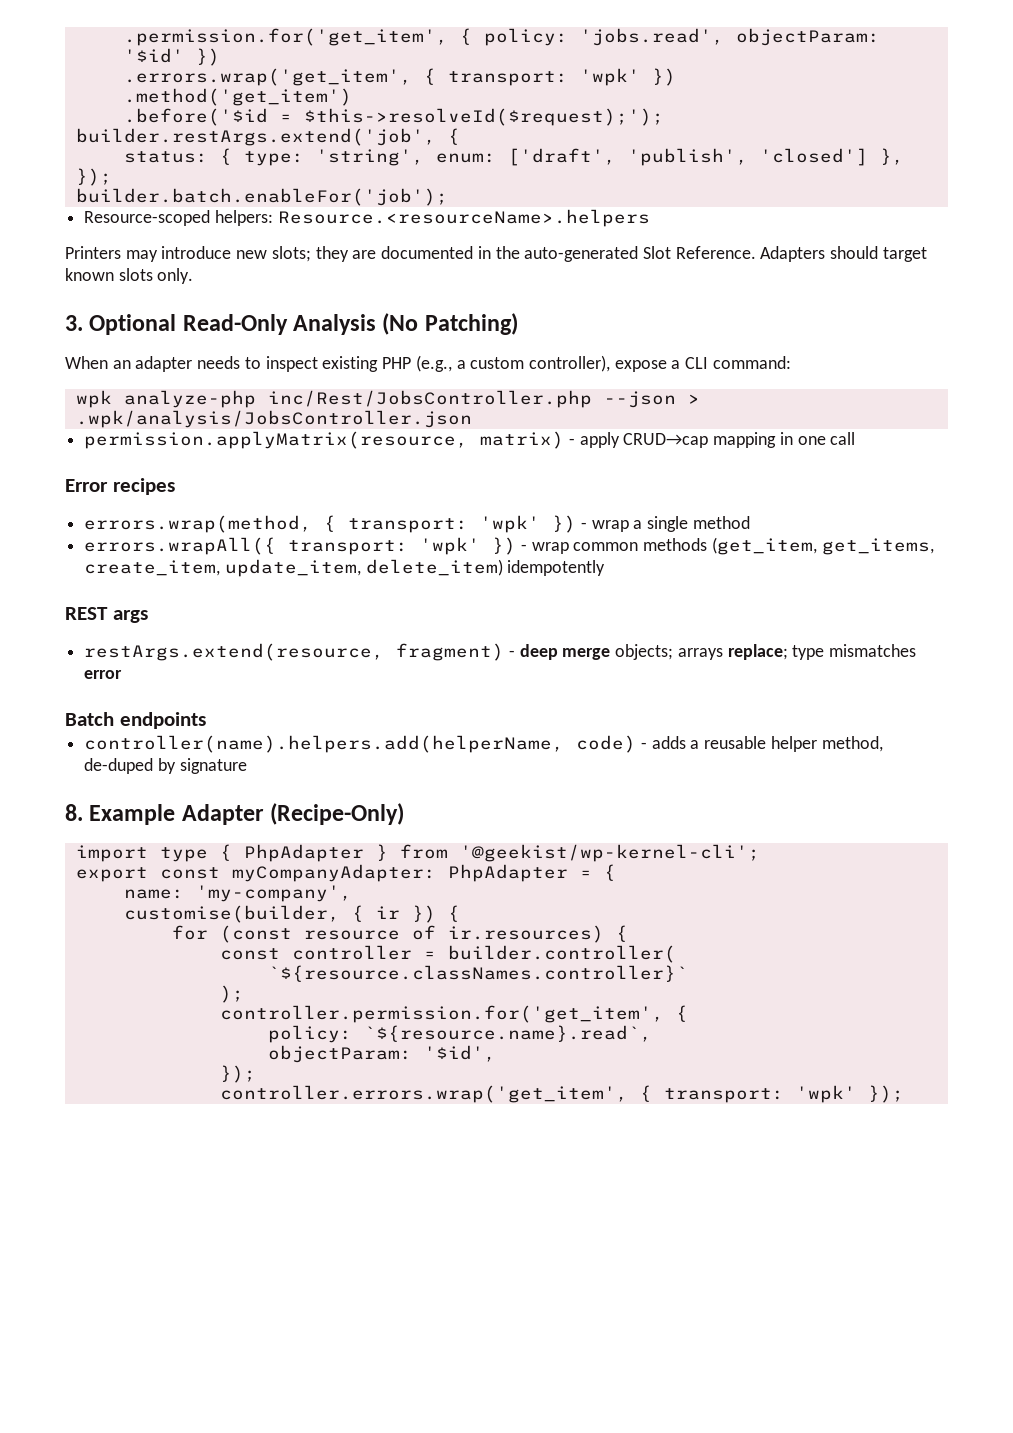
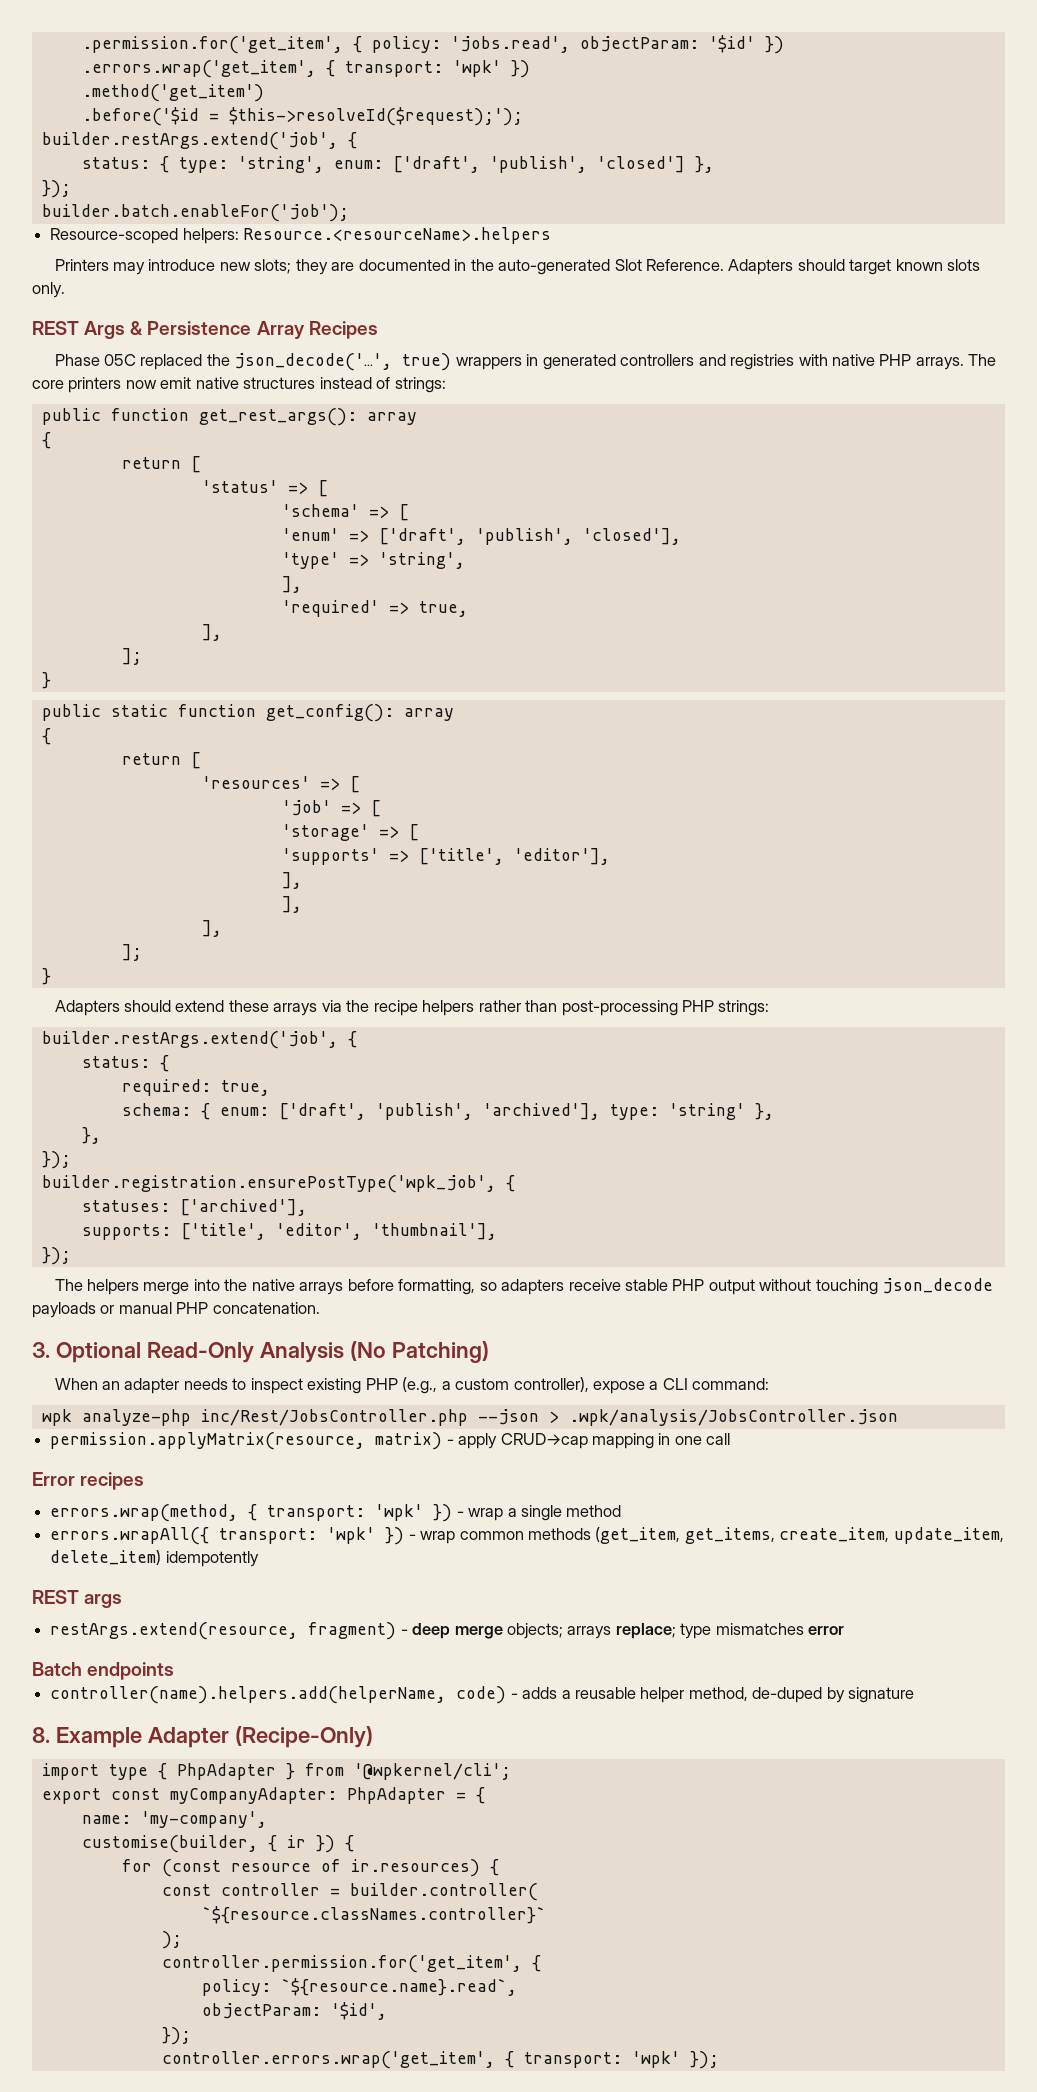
(194, 276) none -> [32,321,378,339] [54,353,997,371] [32,377,446,393] [41,408,417,426] [41,432,51,449] [121,456,201,473] [201,480,328,497] [281,504,409,521] [281,528,681,545] [281,552,465,569] [281,576,302,593] [281,600,468,617] [201,624,222,641] [121,648,142,665] [41,672,51,689] [41,704,454,722] [41,728,51,745] [121,752,201,769] [201,776,360,793] [281,800,381,817] [281,824,419,841] [281,848,610,865] [281,872,302,889] [281,896,302,913] [201,920,222,937] [121,944,142,961] [41,968,51,985] [54,1000,770,1016] [41,1031,357,1049] [81,1055,169,1072] [121,1079,270,1096] [121,1103,774,1120] [81,1127,101,1144] [41,1151,71,1169] [41,1175,515,1193] [81,1199,307,1216] [81,1223,497,1240] [41,1247,71,1265] [54,1278,994,1295] [32,1302,320,1318] // REST Args & Persistence Array Recipes // Phase 05C replaced the json_decode('…', true) wrappers in generated controllers and registries with native PHP arrays. The core printers now emit native structures instead of strings: // public function get_rest_args(): array // { // return [ // 'status' => [ // 'schema' => [ // 'enum' => ['draft', 'publish', 'closed'], // 'type' => 'string', // ], // 'required' => true, // ], // ]; // } // public static function get_config(): array // { // return [ // 'resources' => [ // 'job' => [ // 'storage' => [ // 'supports' => ['title', 'editor'], // ], // ], // ], // ]; // } // Adapters should extend these arrays via the recipe helpers rather than post-processing PHP strings: // builder.restArgs.extend('job', { // status: { // required: true, // schema: { enum: ['draft', 'publish', 'archived'], type: 'string' }, // }, // }); // builder.registration.ensurePostType('wpk_job', { // statuses: ['archived'], // supports: ['title', 'editor', 'thumbnail'], // }); // The helpers merge into the native arrays before formatting, so adapters receive stable PHP output without touching json_decode payloads or manual PHP concatenation.
[459,844,760,862] '@geekist/wp-kernel-cli'; -> [353,1763,511,1780] '@wpkernel/cli';

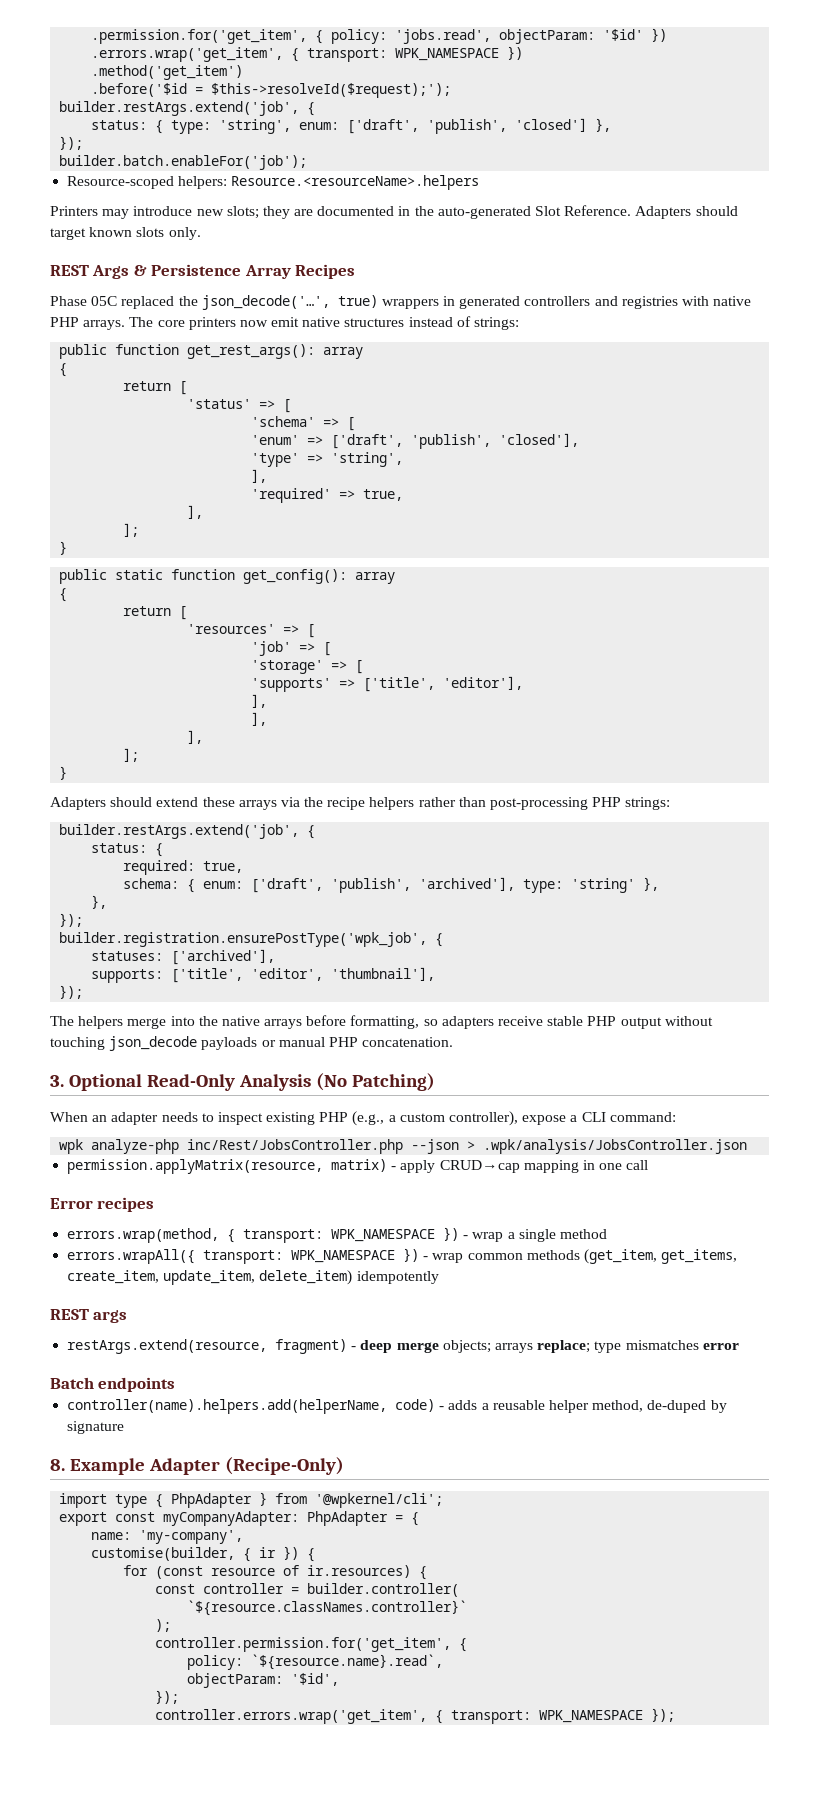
[452,60,501,77] 'wpk' -> [395,48,500,61] WPK_NAMESPACE
[375,1504,424,1521] 'wpk' -> [331,1229,436,1242] WPK_NAMESPACE
[327,1527,376,1544] 'wpk' -> [291,1250,396,1263] WPK_NAMESPACE
[631,2051,680,2068] 'wpk' -> [539,1710,644,1723] WPK_NAMESPACE

